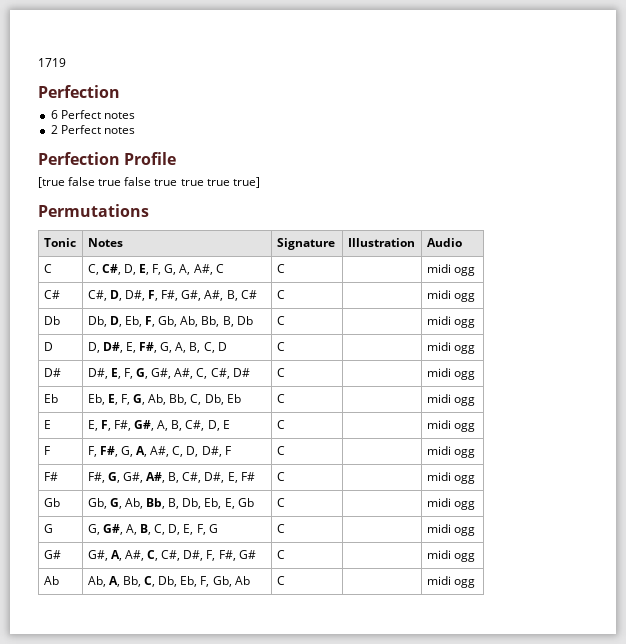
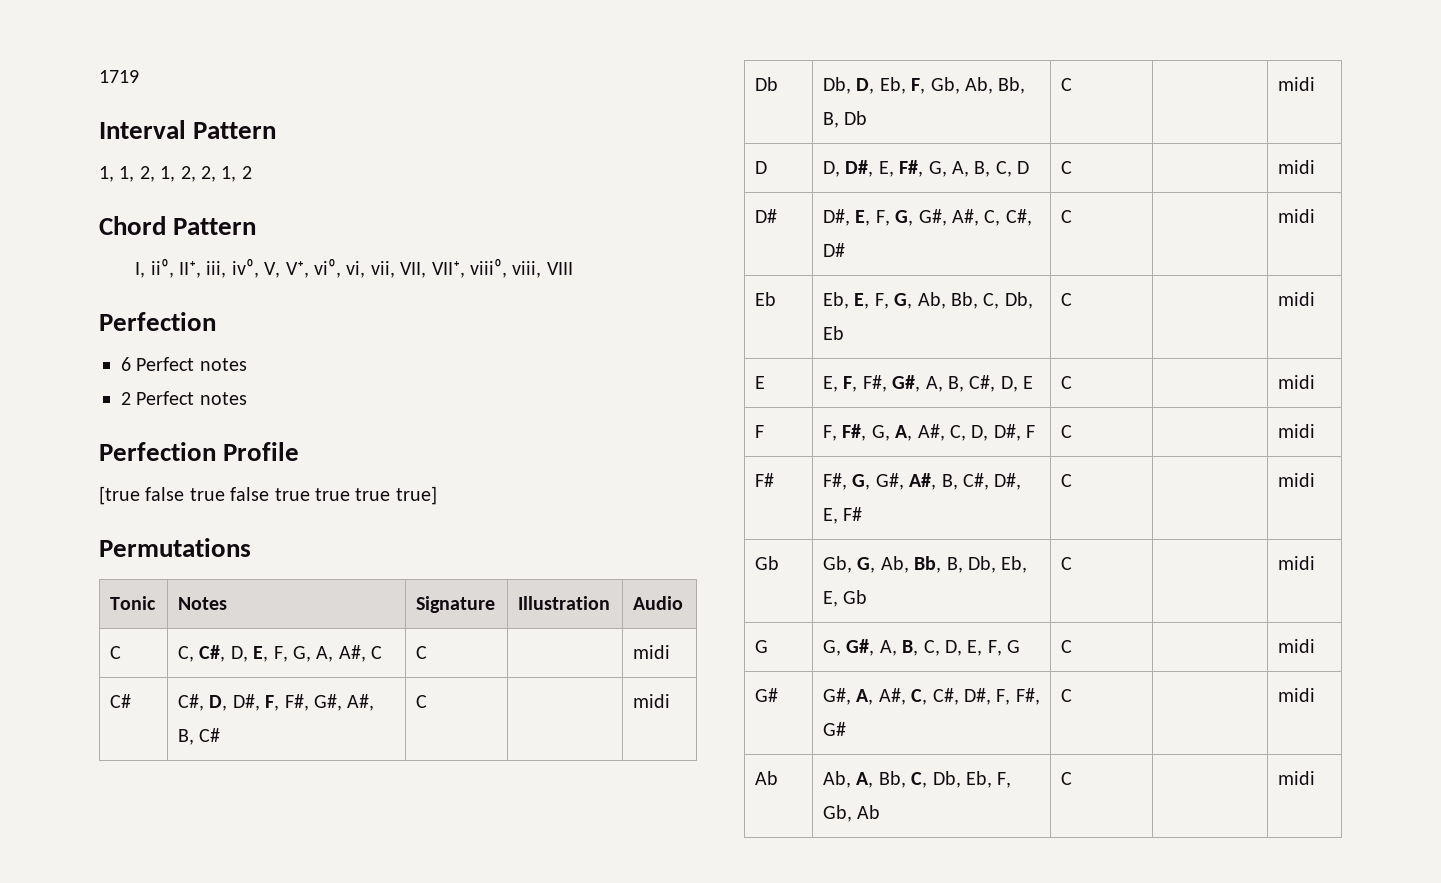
(66, 62) none -> [99,120,277,139] [99,166,252,182] [99,216,257,235] [135,258,573,278] // Interval Pattern // 1, 1, 2, 1, 2, 2, 1, 2 // Chord Pattern // I, ii⁰, II⁺, iii, iv⁰, V, V⁺, vi⁰, vi, vii, VII, VII⁺, viii⁰, viii, VIII
[453,267,475,276] ogg -> (671, 652) none
[453,293,475,302] ogg -> (671, 701) none
[453,319,475,328] ogg -> (1316, 84) none
[453,345,475,354] ogg -> (1316, 167) none
[453,371,475,380] ogg -> (1316, 216) none
[453,397,475,406] ogg -> (1316, 299) none
[453,423,475,432] ogg -> (1316, 382) none
[453,449,475,458] ogg -> (1316, 431) none
[453,475,475,484] ogg -> (1316, 480) none
[453,501,475,510] ogg -> (1316, 563) none
[453,527,475,536] ogg -> (1316, 646) none
[453,553,475,562] ogg -> (1316, 695) none
[453,579,475,588] ogg -> (1316, 778) none

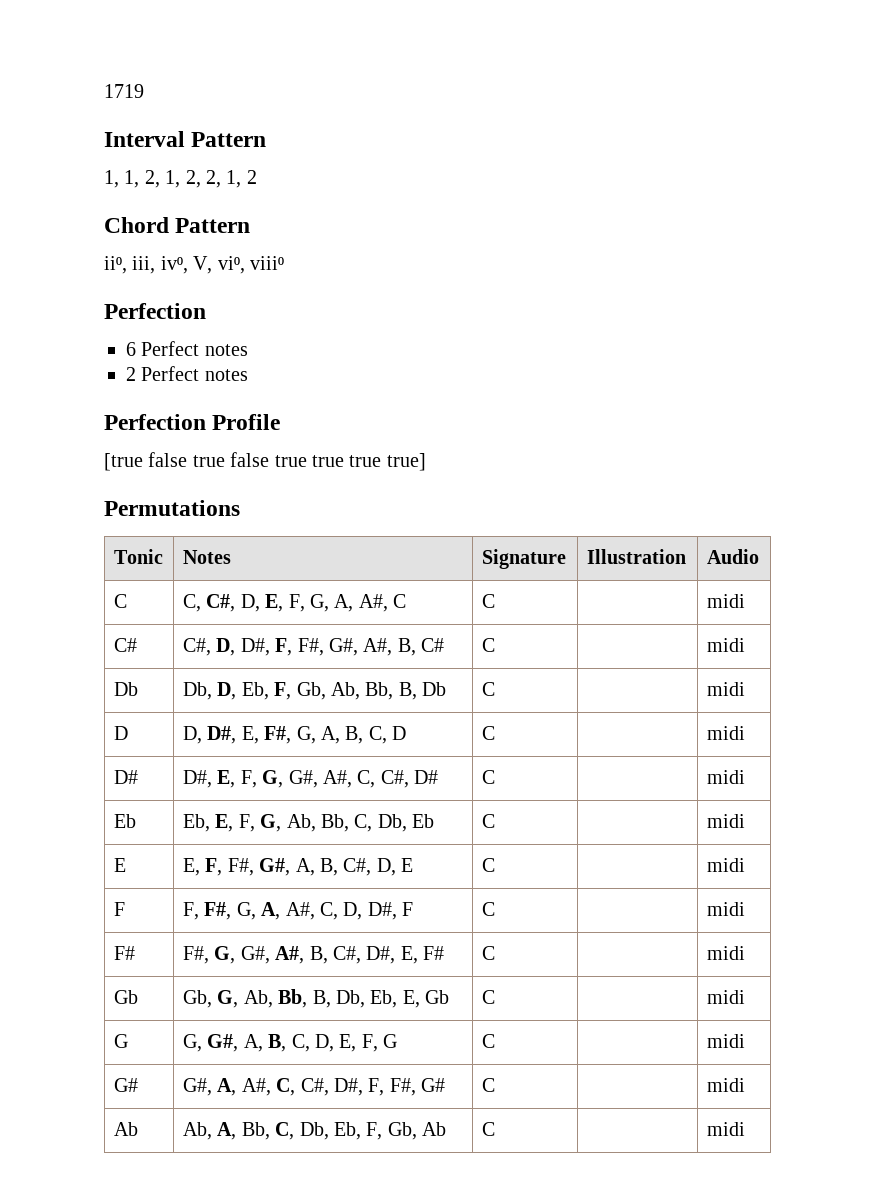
[135,258,573,278] I, ii⁰, II⁺, iii, iv⁰, V, V⁺, vi⁰, vi, vii, VII, VII⁺, viii⁰, viii, VIII -> [104,256,284,274] ii⁰, iii, iv⁰, V, vi⁰, viii⁰

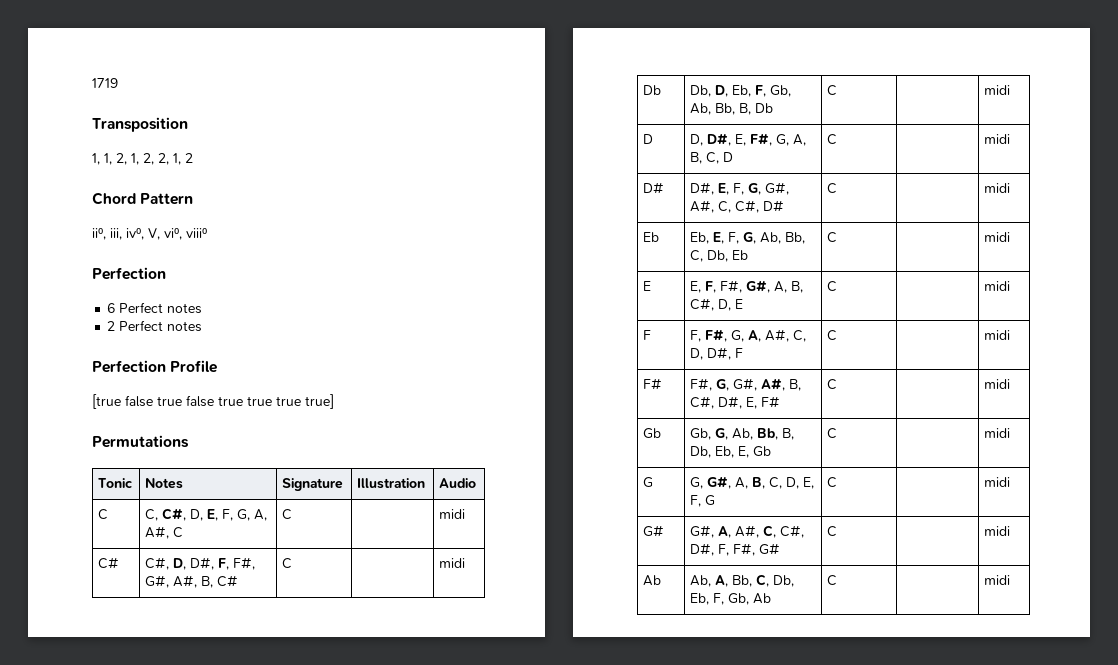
[104,131,267,147] Interval Pattern -> [92,117,188,132] Transposition

